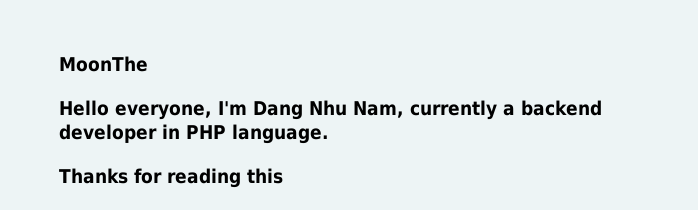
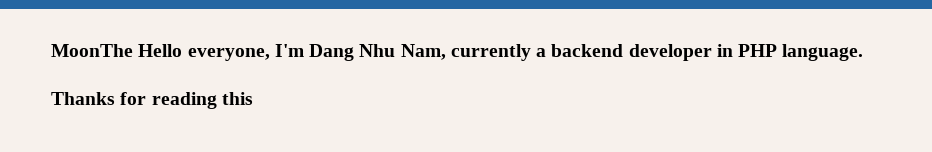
(148, 64) // -> (133, 50) none

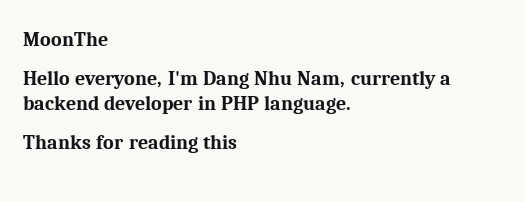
(133, 50) none -> (108, 38) //

